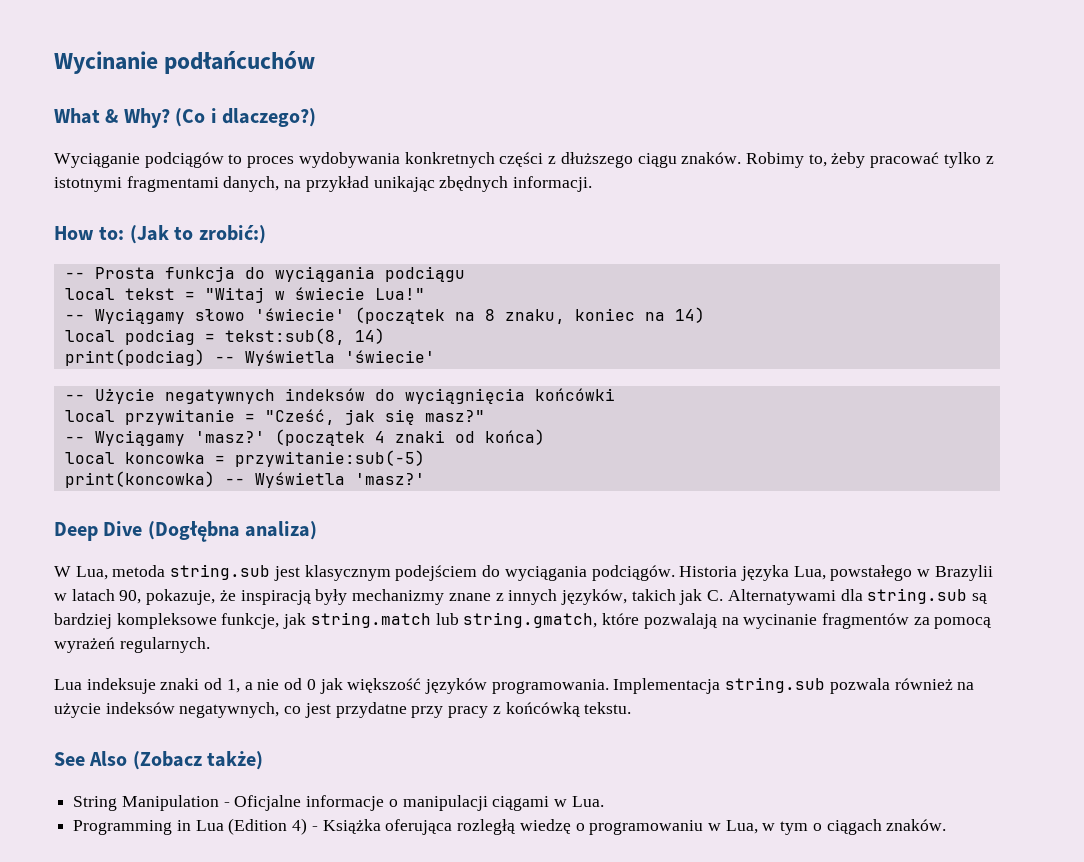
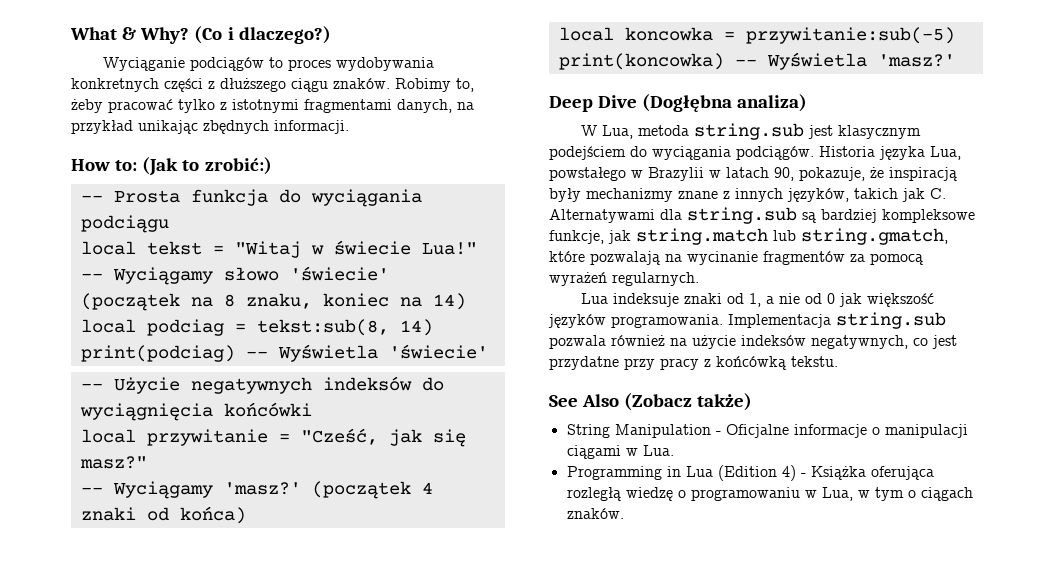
[54,51,316,74] Wycinanie podłańcuchów // -> (70, 33) none

